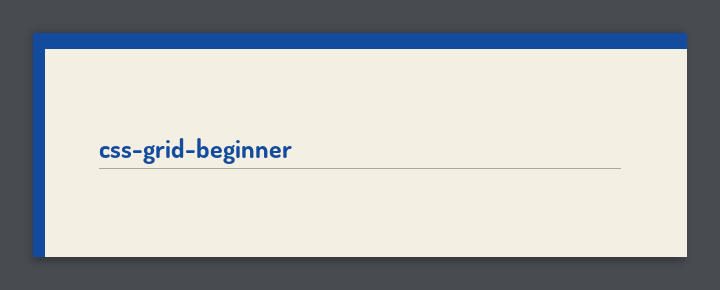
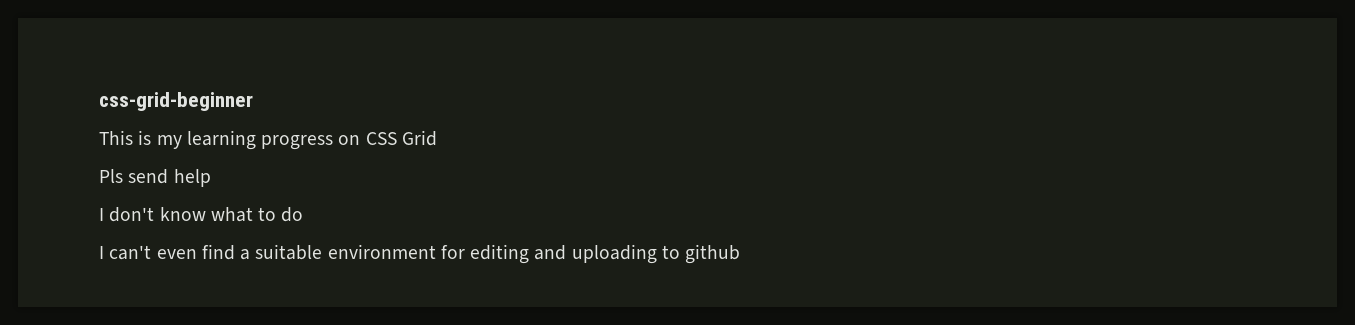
(292, 151) none -> [99,130,437,150] [99,169,211,187] [99,207,304,222] [99,244,741,264] // This is my learning progress on CSS Grid // Pls send help // I don't know what to do // I can't even find a suitable environment for editing and uploading to github

